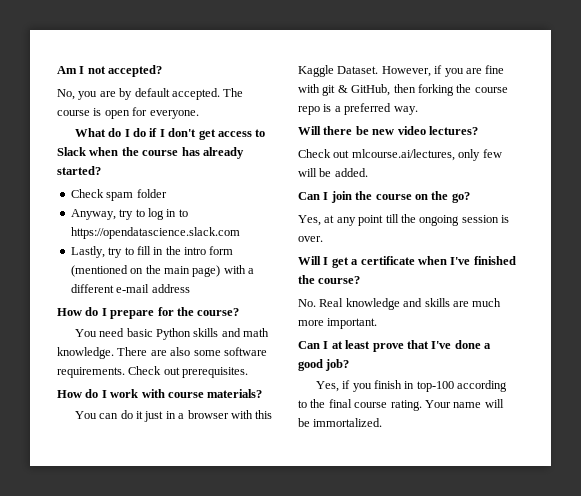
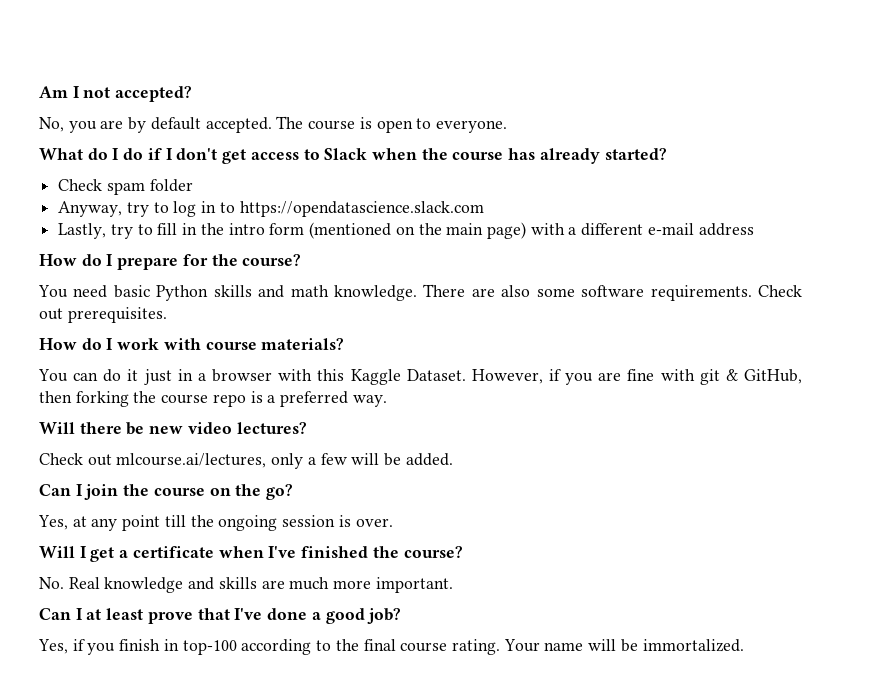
[132,107,148,116] for -> [416,118,432,129] to
(481, 155) none -> [307,457,316,465] a

